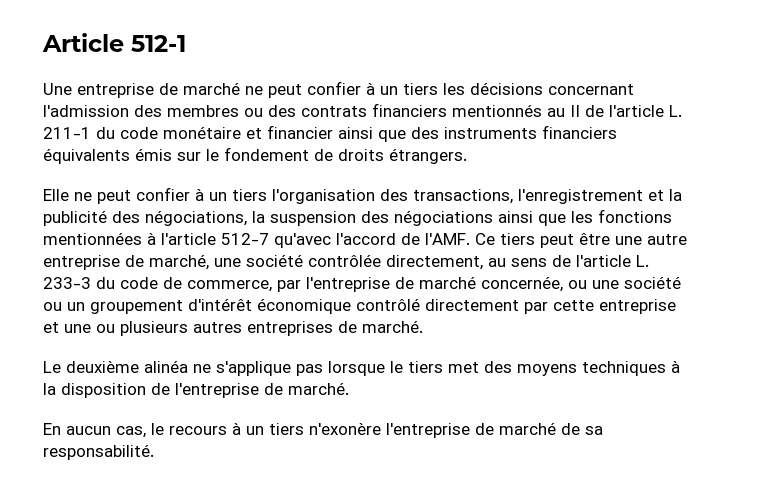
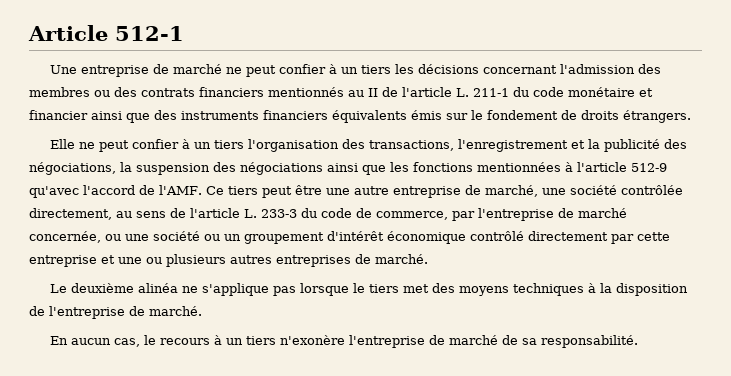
[221,233,269,245] 512-7 -> [631,163,667,172] 512-9

